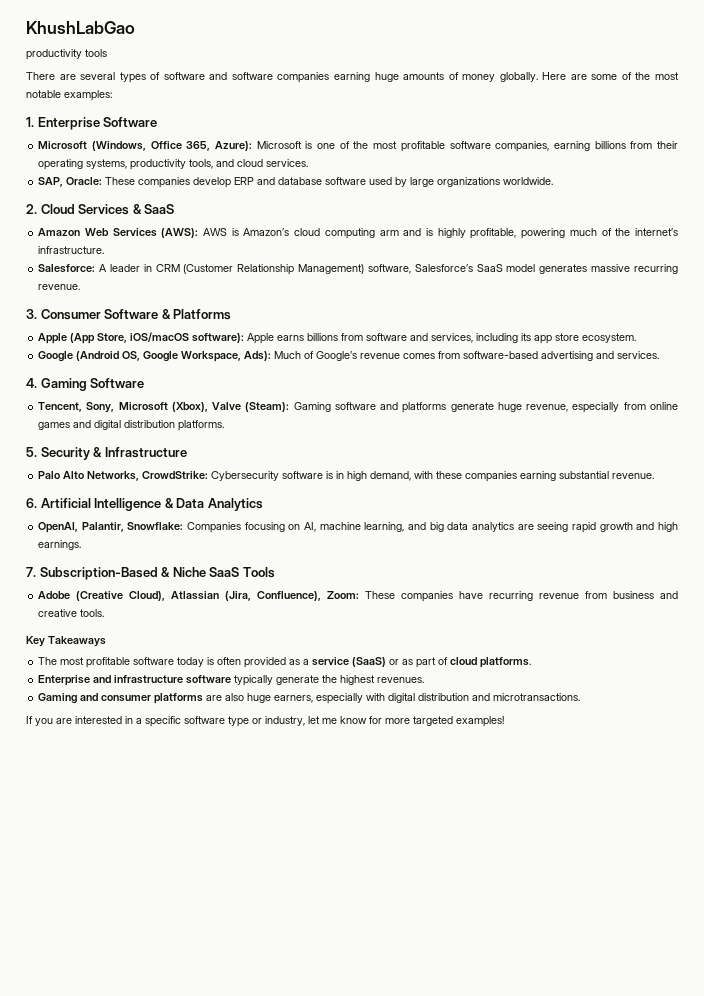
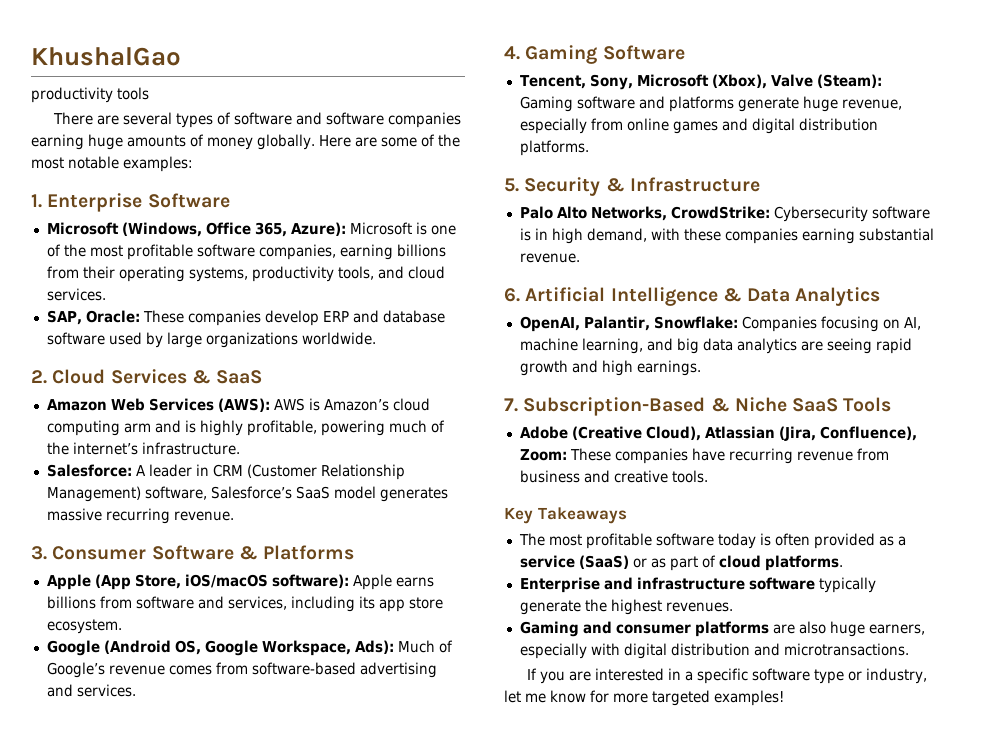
[26,21,135,34] KhushLabGao -> [31,47,181,66] KhushalGao

